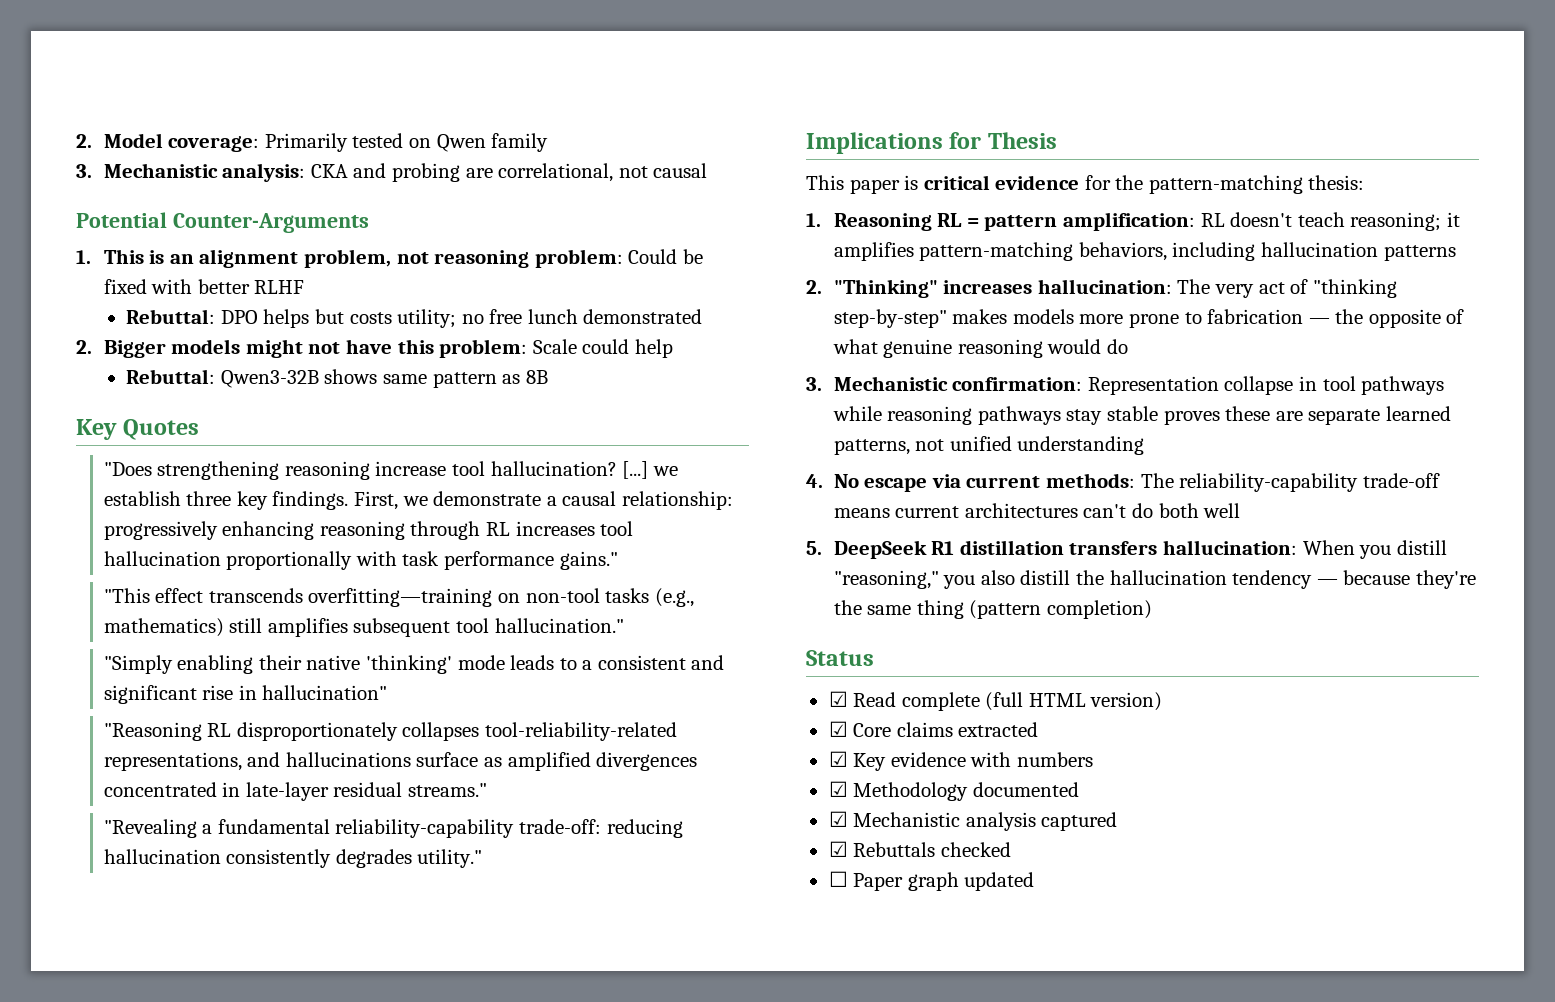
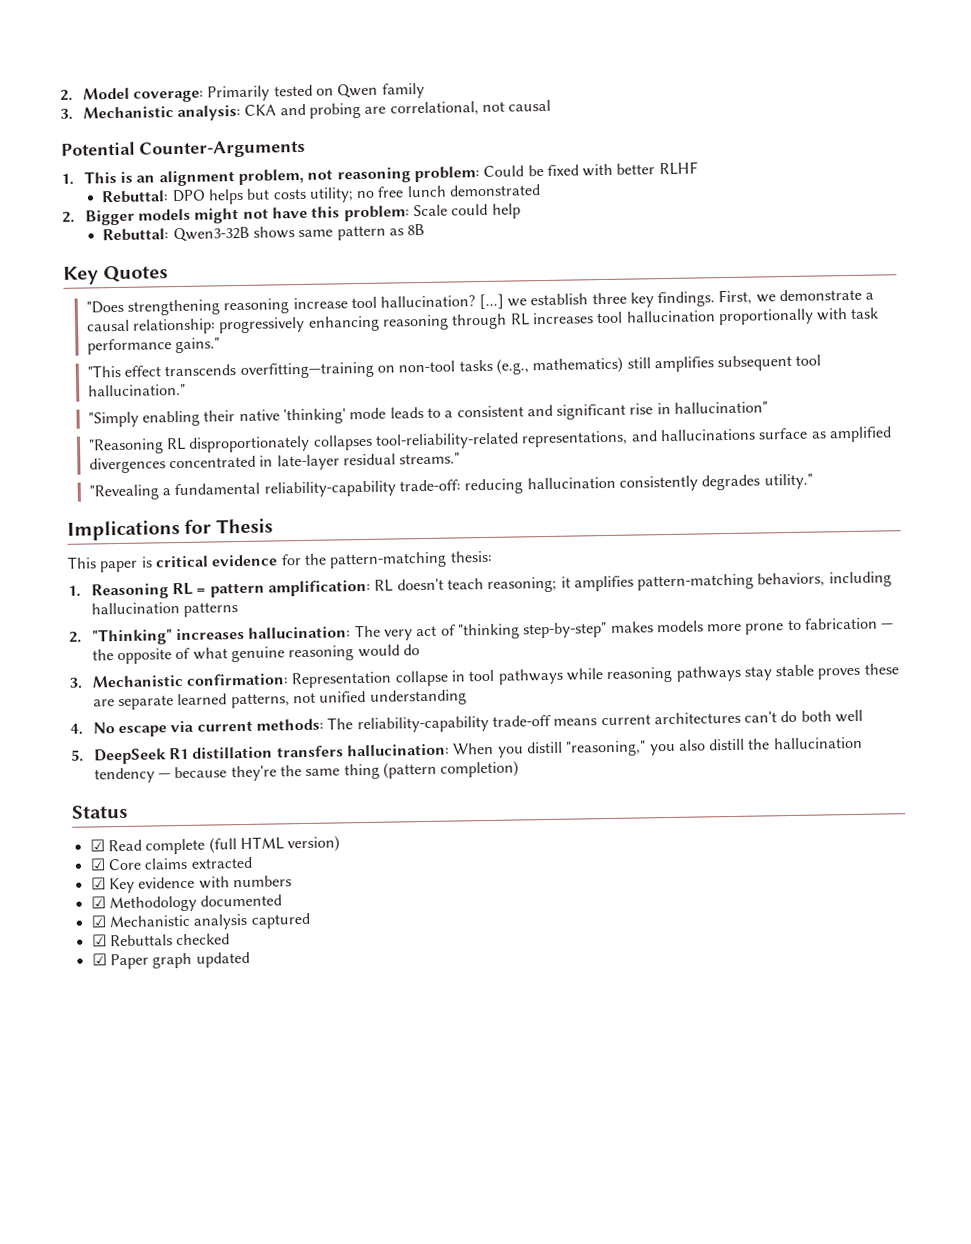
[828,871,848,887] ☐ -> [91,953,107,966] ☑

